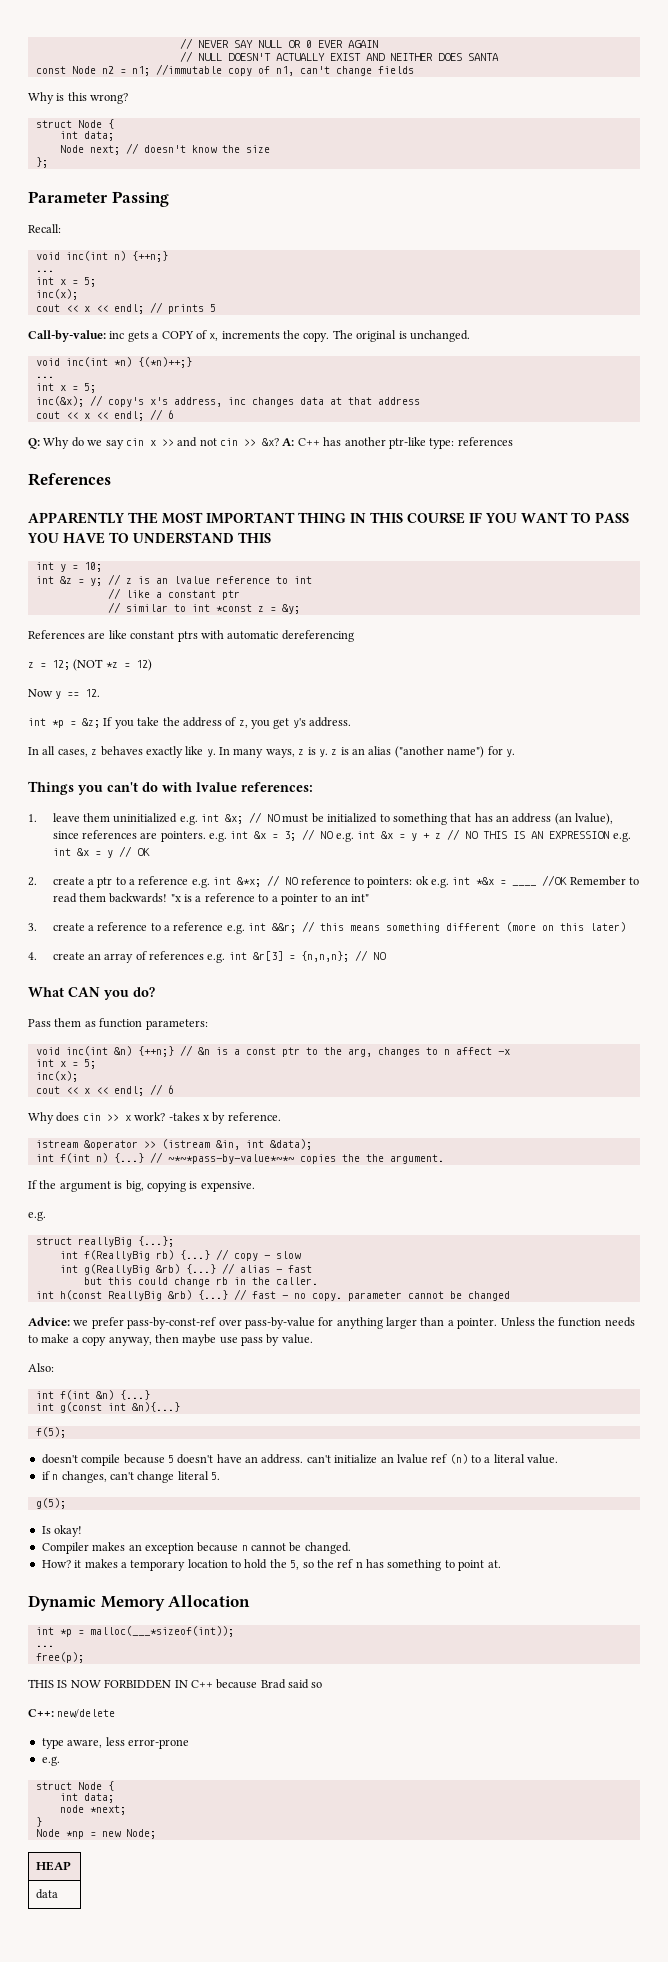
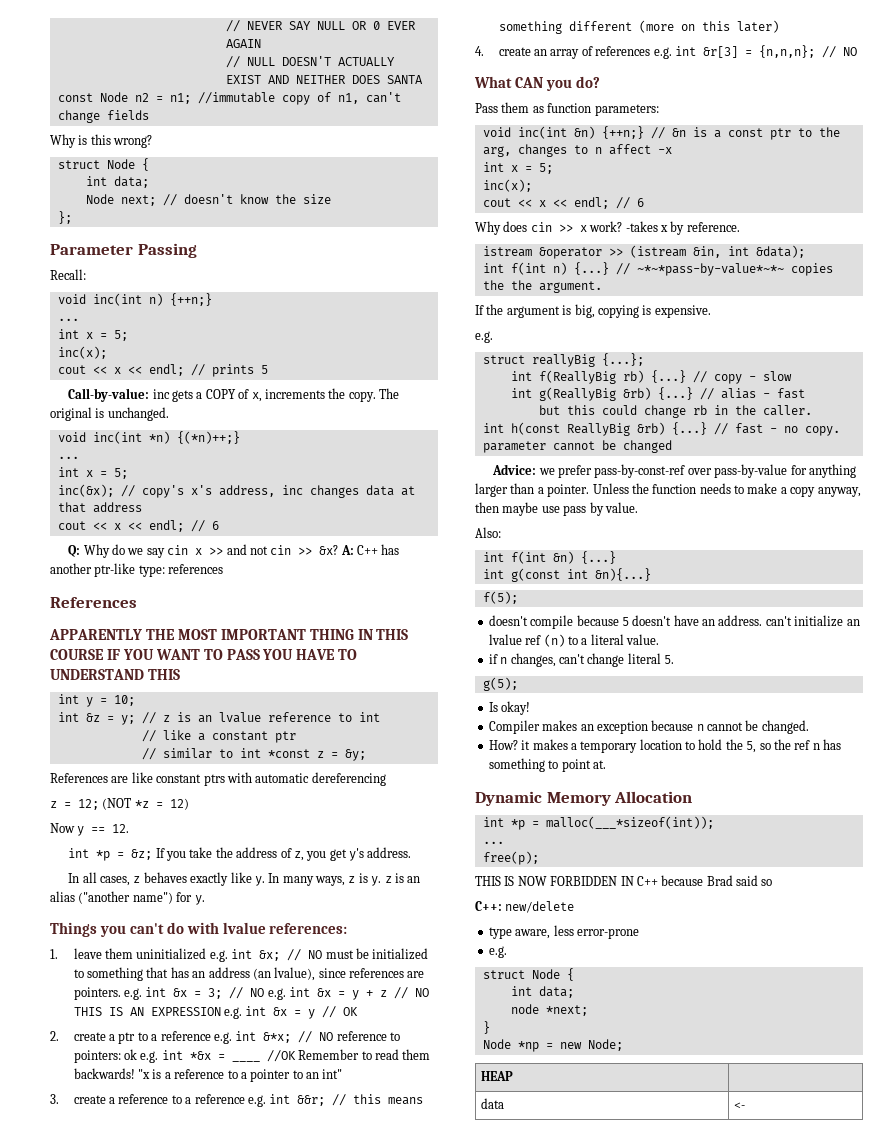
[36,1889,59,1899] // data -> [480,1098,504,1109] [733,1102,745,1109] | // data | <-

